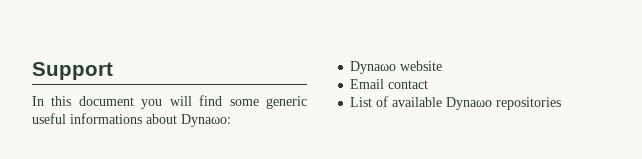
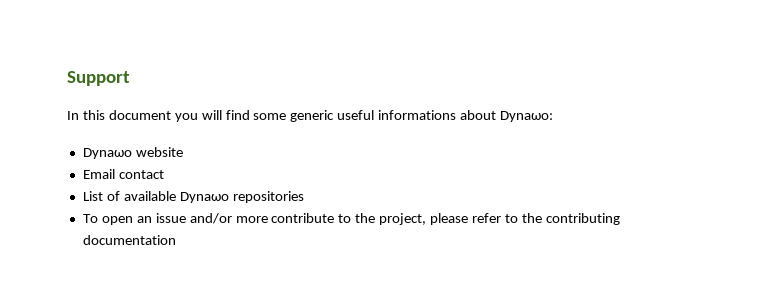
(562, 103) none -> [82,213,620,225] [82,235,176,245] // To open an issue and/or more contribute to the project, please refer to the contributing documentation

